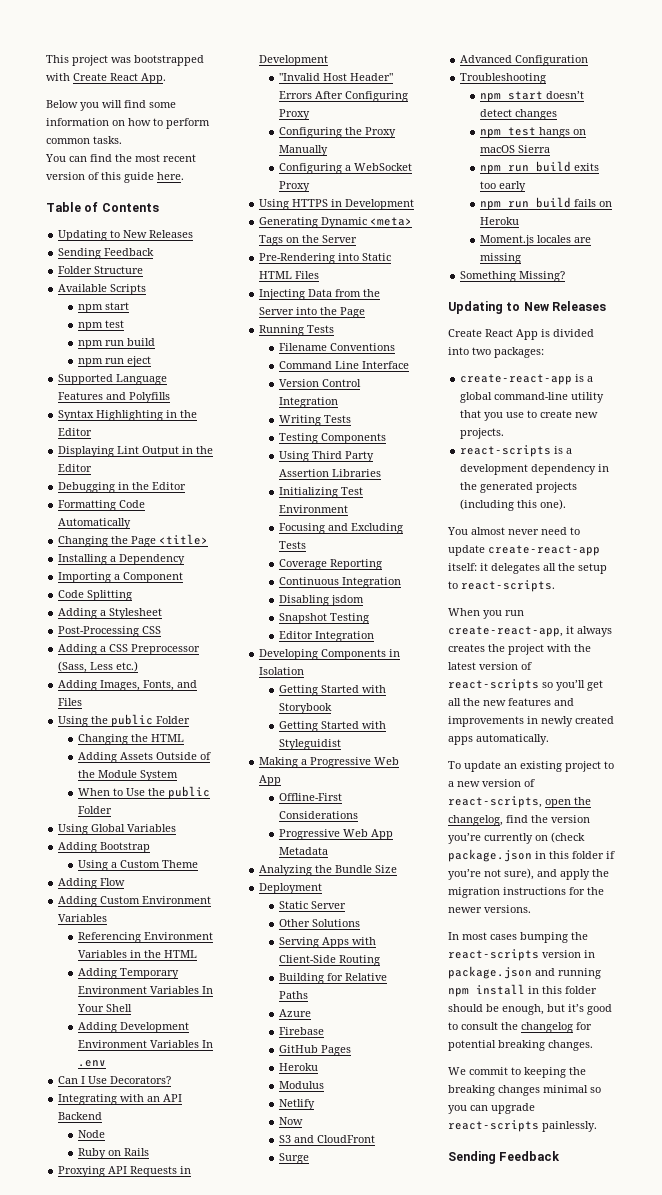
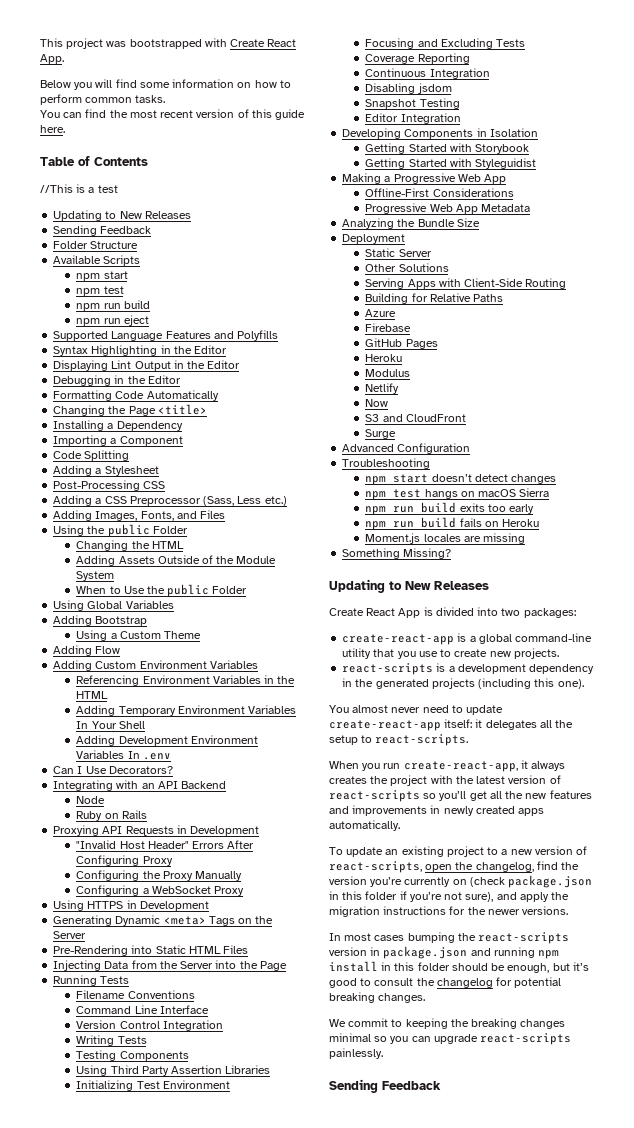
(159, 207) none -> [40,184,118,193] // //This is a test

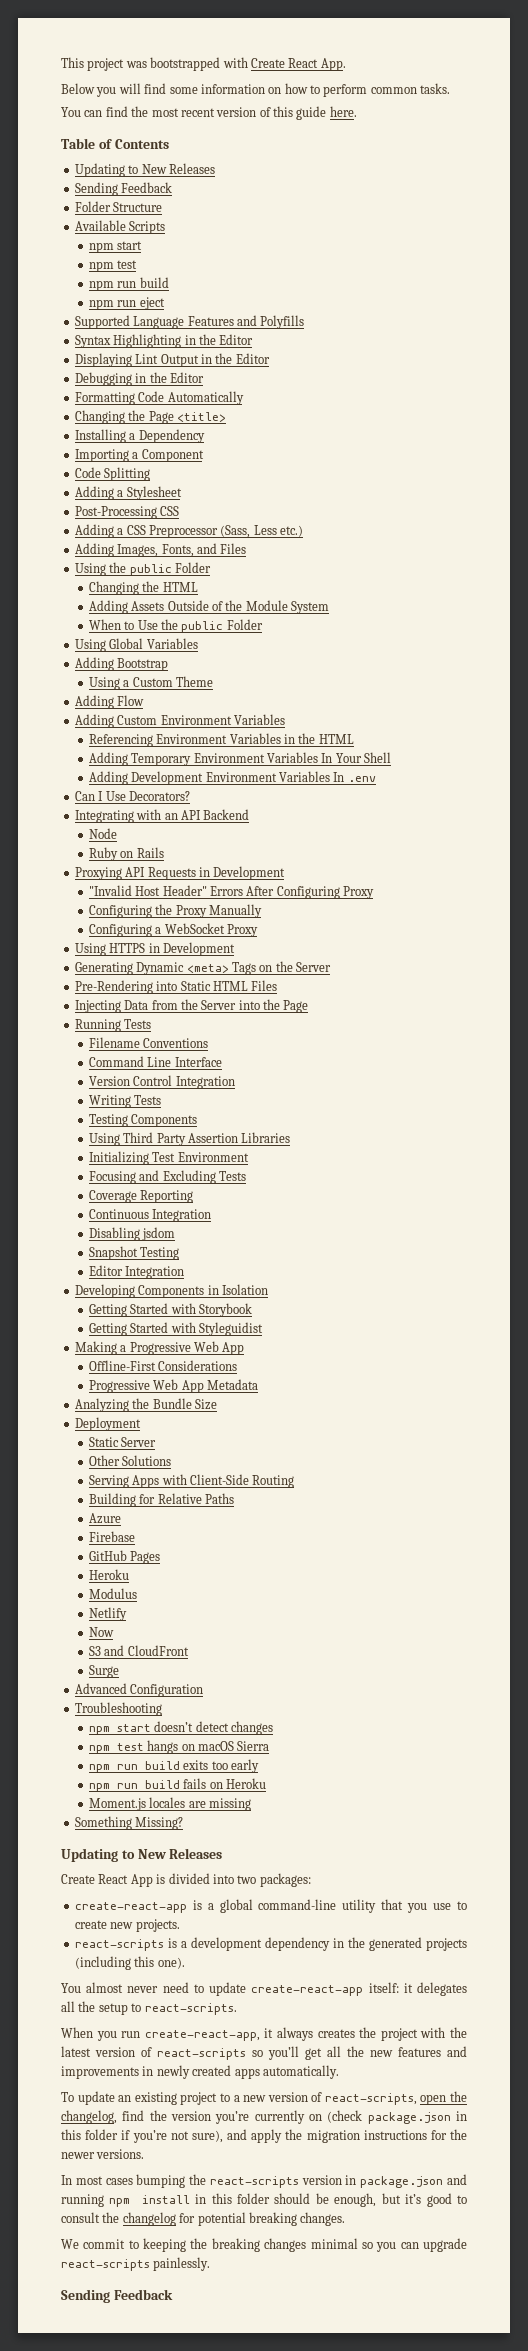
[40,184,118,193] // //This is a test -> (169, 144) none

